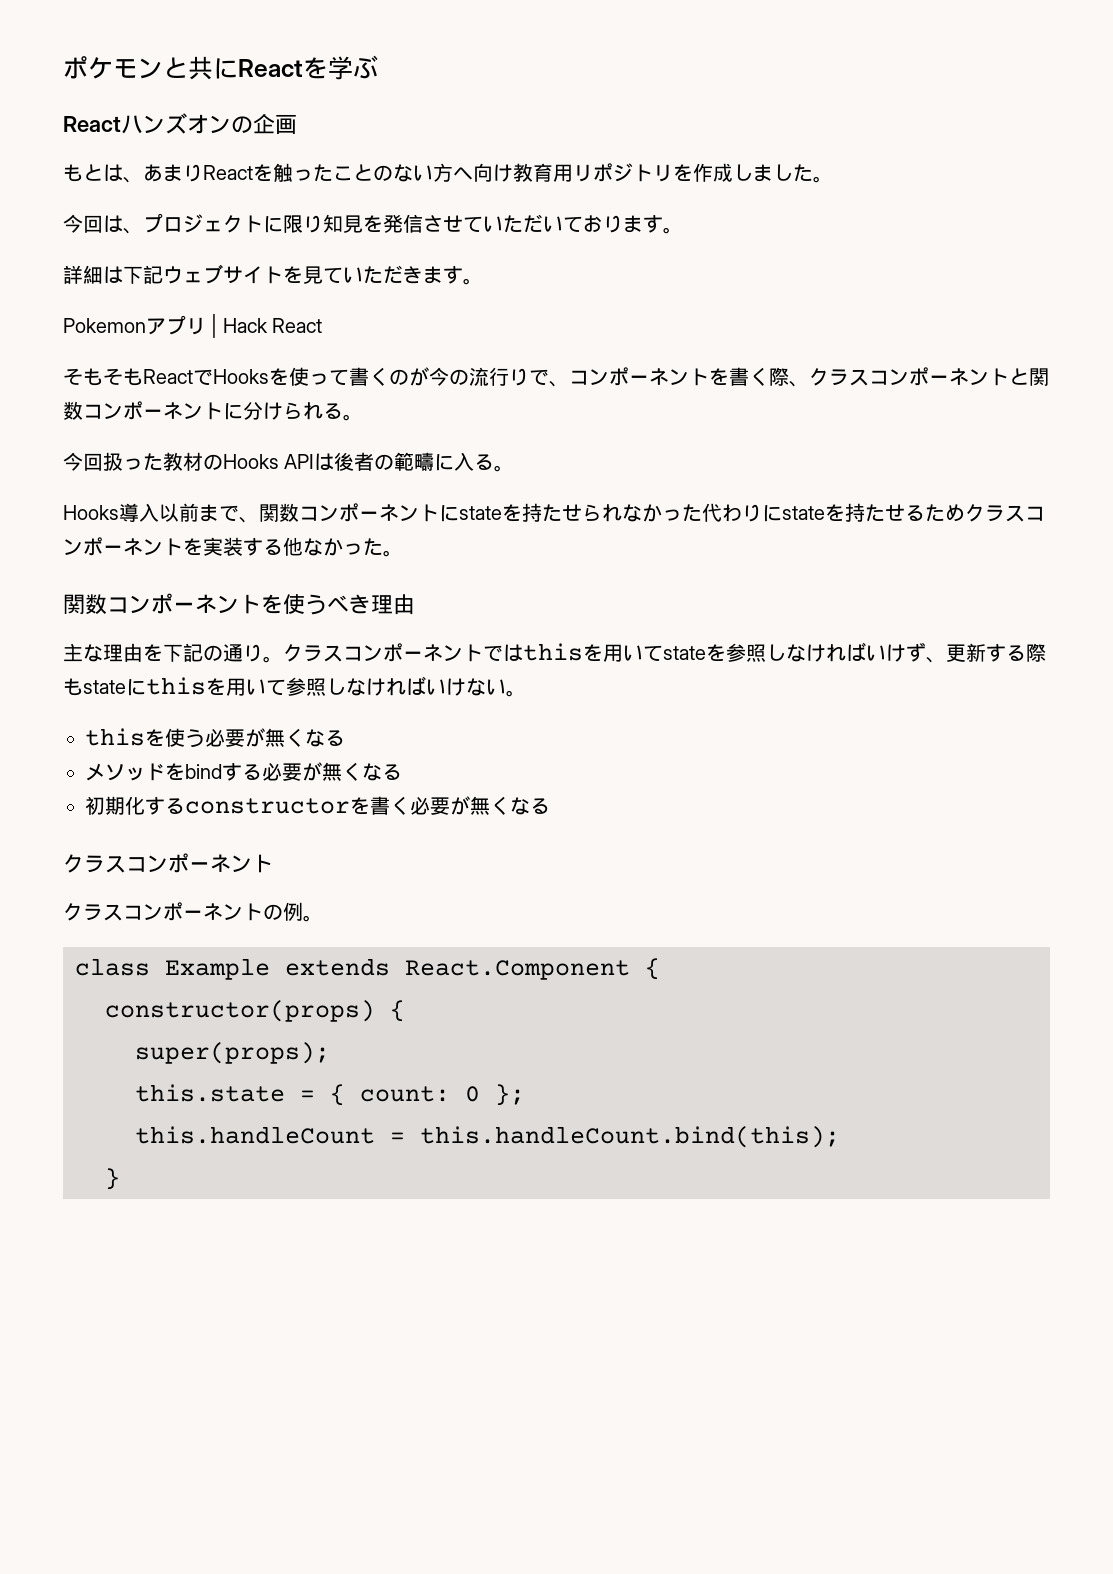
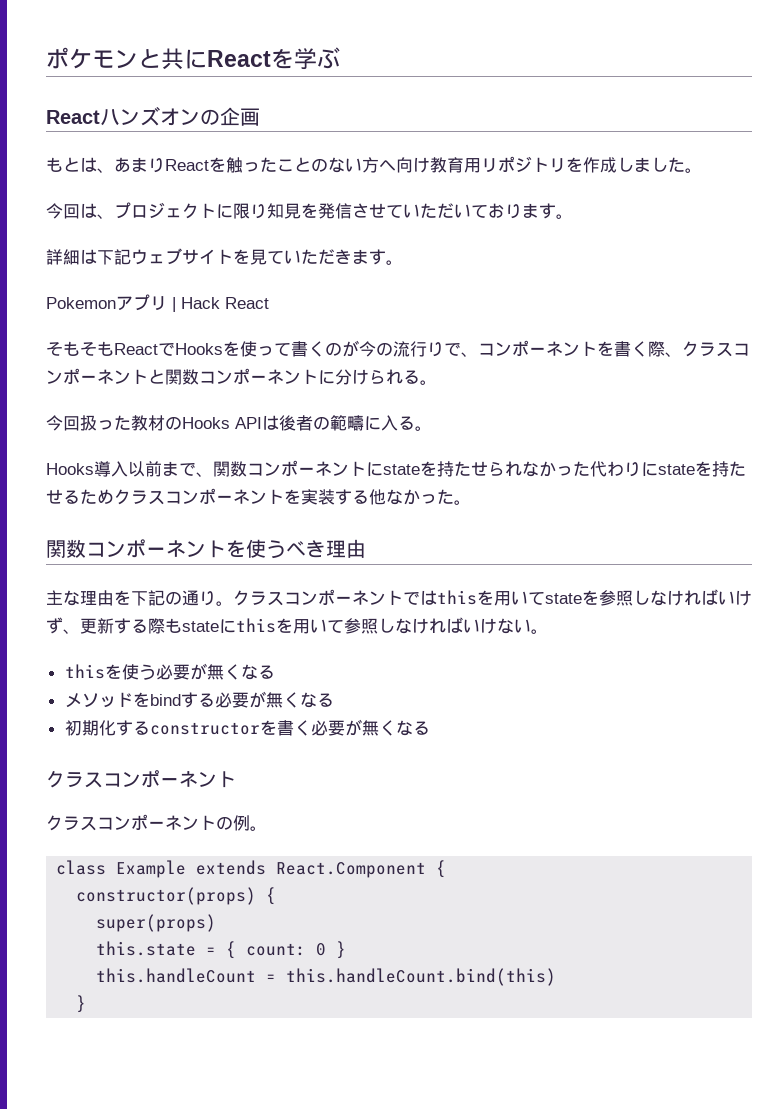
[135,1042,330,1064] super(props); -> [96,914,217,932] super(props)
[495,1084,525,1106] }; -> [336,941,347,959] }
[420,1126,840,1148] this.handleCount.bind(this); -> [286,968,557,986] this.handleCount.bind(this)

